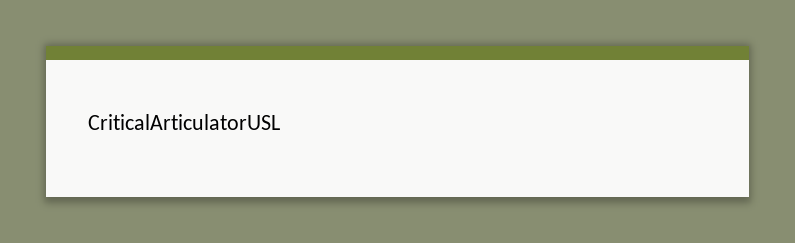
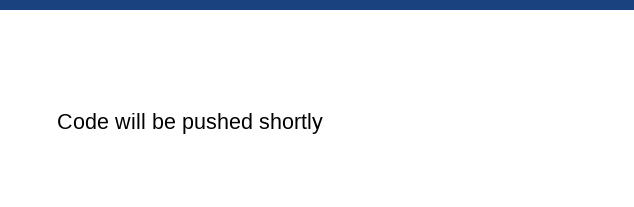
[88,114,280,130] CriticalArticulatorUSL -> [57,113,323,134] Code will be pushed shortly

